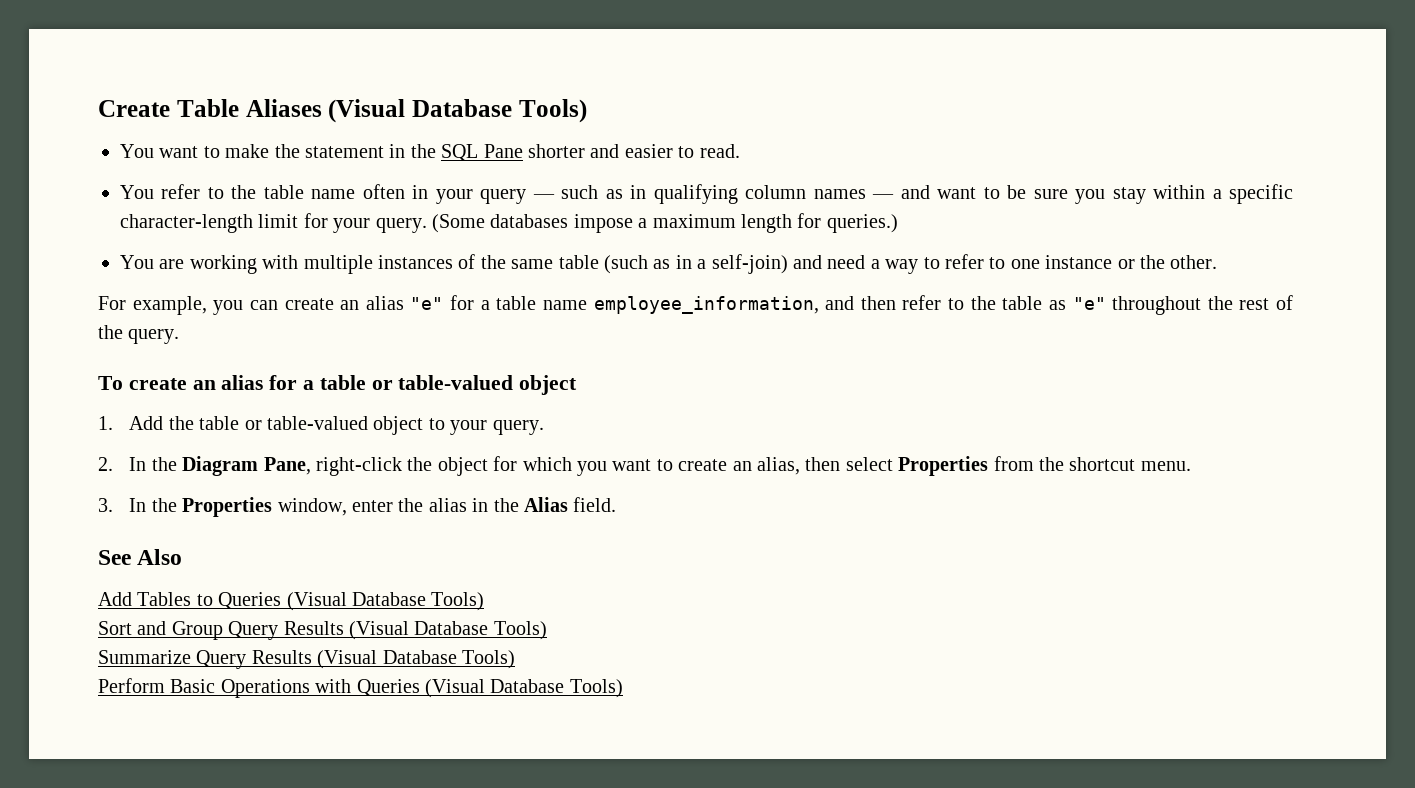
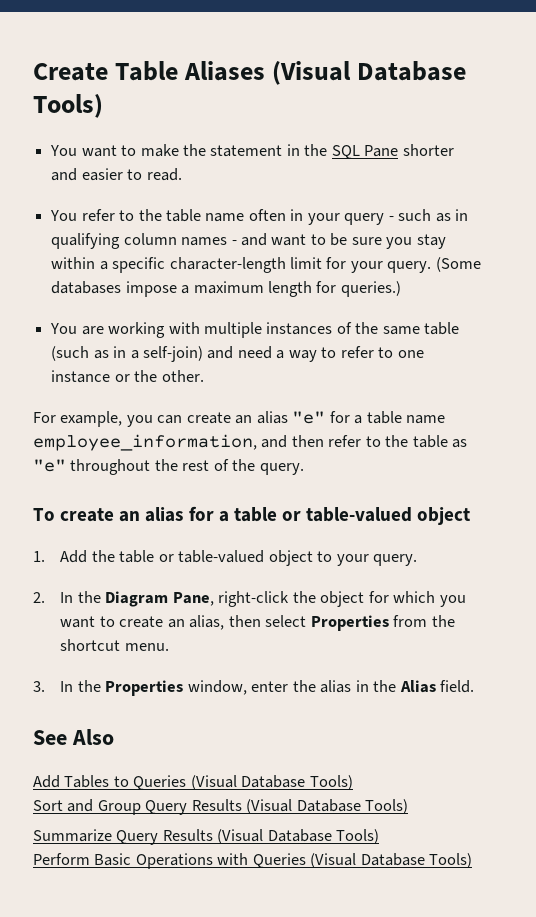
[532,194,555,199] — -> [388,216,394,221] -
[872,194,895,199] — -> [231,240,237,245] -

